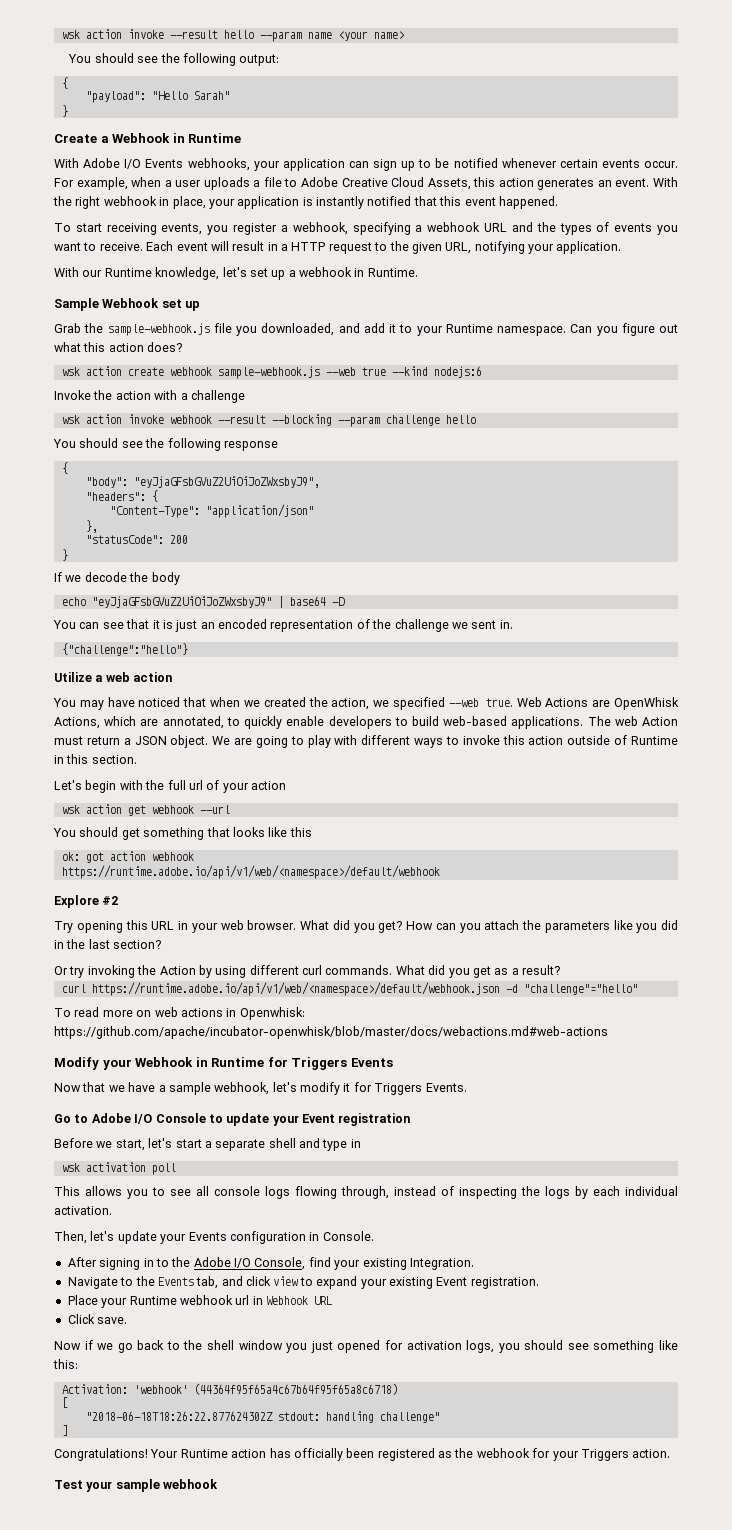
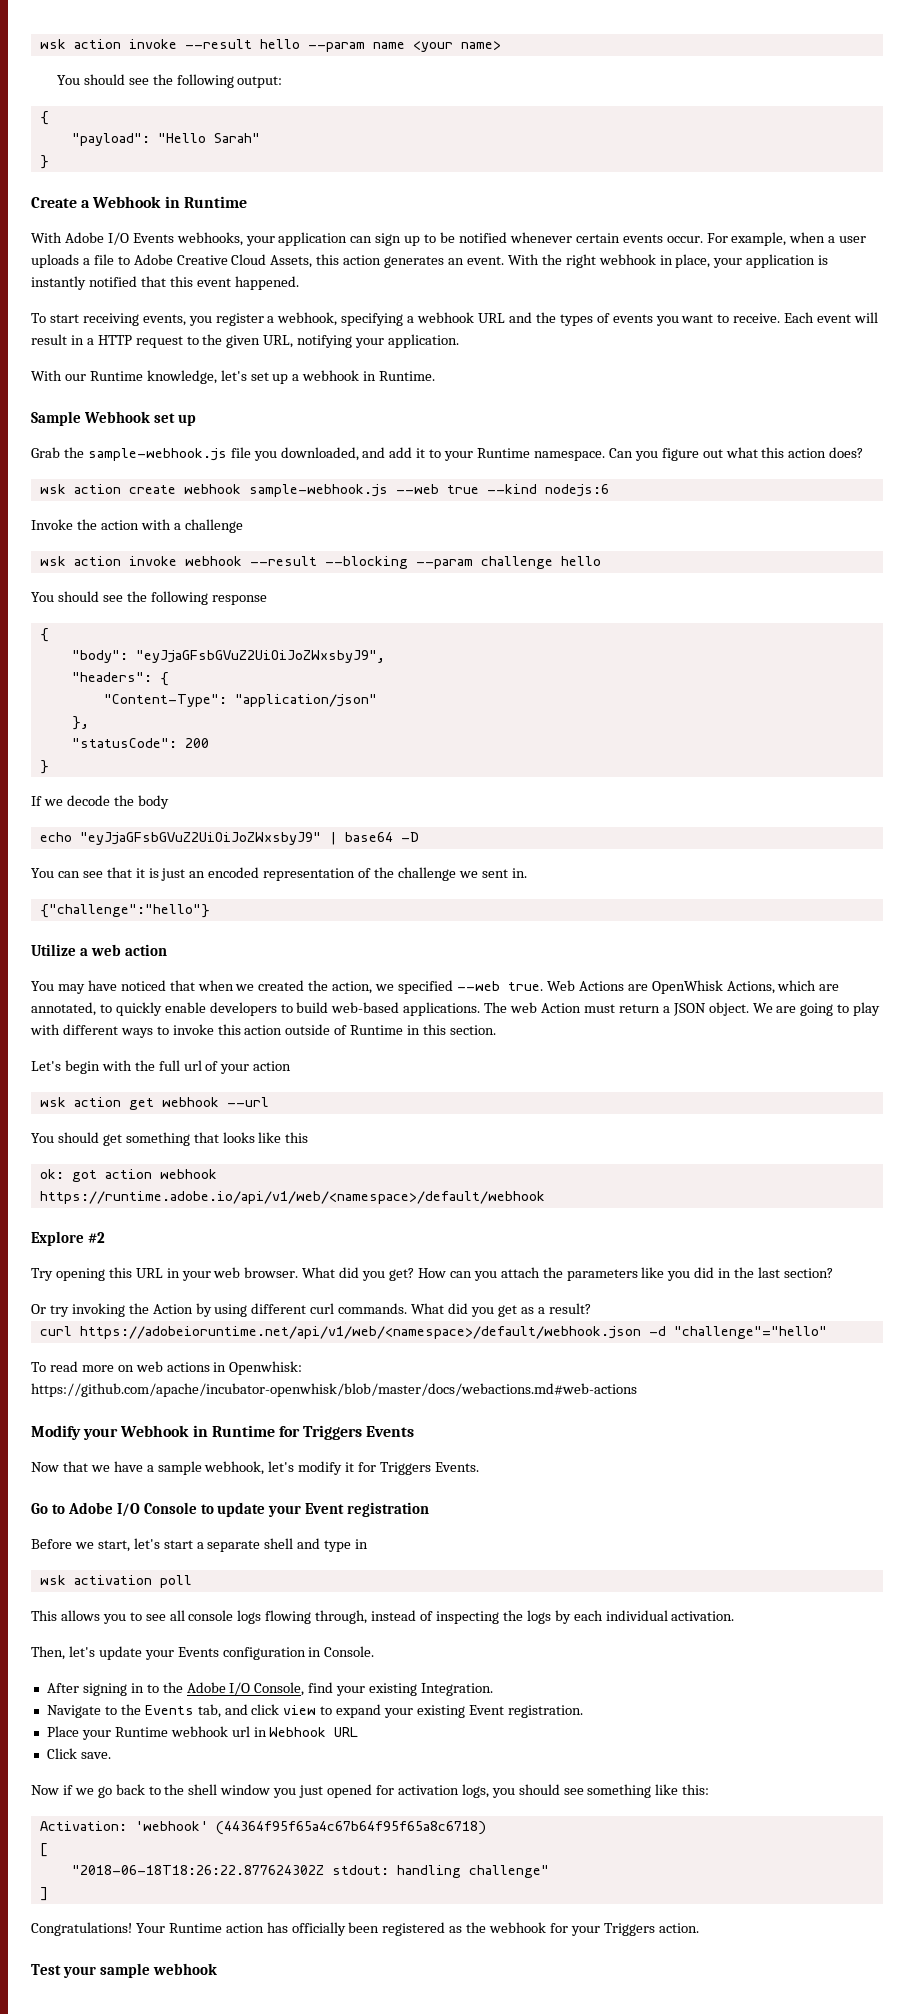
[91,982,500,996] https://runtime.adobe.io/api/v1/web/<namespace>/default/webhook.json -> [79,1326,641,1339] https://adobeioruntime.net/api/v1/web/<namespace>/default/webhook.json

